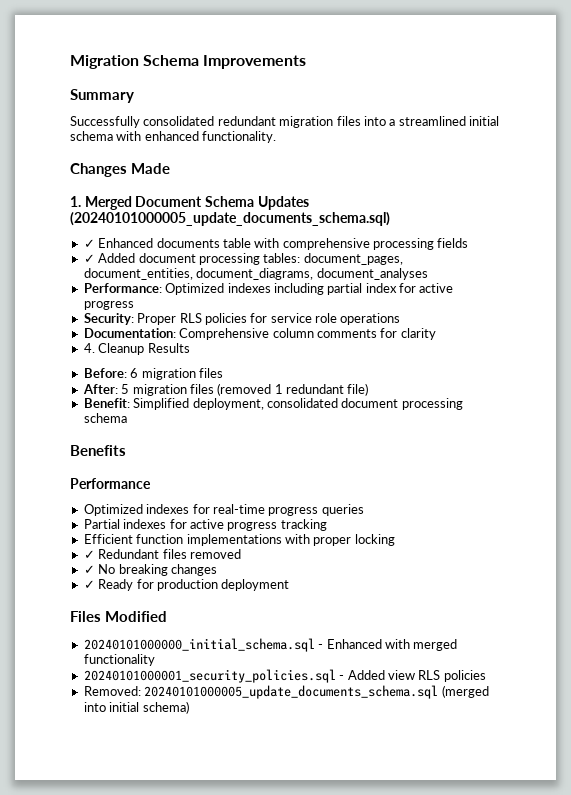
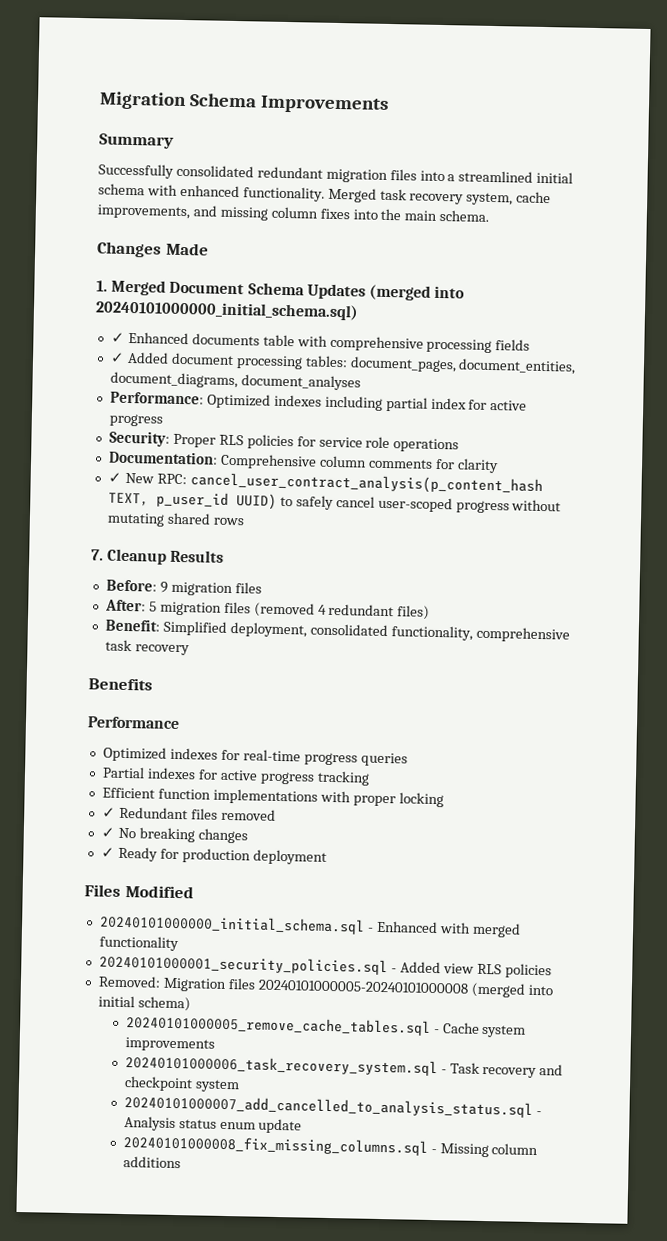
(277, 137) none -> [327,187,552,206] [97,204,490,222] Merged task recovery system, cache improvements, and missing column fixes into the main schema.
[70,212,390,226] (20240101000005_update_documents_schema.sql) -> [368,284,466,301] [95,300,359,321] (merged into 20240101000000_initial_schema.sql)
[83,343,95,353] 4. -> [107,472,543,496] [107,491,562,514] [106,512,244,527] [91,549,104,561] ✓ New RPC: cancel_user_contract_analysis(p_content_hash TEXT, p_user_id UUID) to safely cancel user-scoped progress without mutating shared rows // 7.
[130,368,139,378] 6 -> [159,581,168,593] 9
[274,383,369,396] 1 redundant file) -> [317,603,431,620] 4 redundant files)
[341,398,463,410] [83,413,127,423] document processing schema -> [390,625,570,643] [104,639,190,656] functionality, comprehensive task recovery
[144,685,439,699] 20240101000005_update_documents_schema.sql -> [162,977,468,994] Migration files 20240101000005-20240101000008
(189, 707) none -> [125,1015,527,1038] [124,1037,215,1052] [124,1055,564,1079] [123,1076,240,1093] [123,1095,542,1118] [123,1116,303,1134] [122,1135,539,1158] [122,1156,181,1169] // 20240101000005_remove_cache_tables.sql - Cache system improvements // 20240101000006_task_recovery_system.sql - Task recovery and checkpoint system // 20240101000007_add_cancelled_to_analysis_status.sql - Analysis status enum update // 20240101000008_fix_missing_columns.sql - Missing column additions

